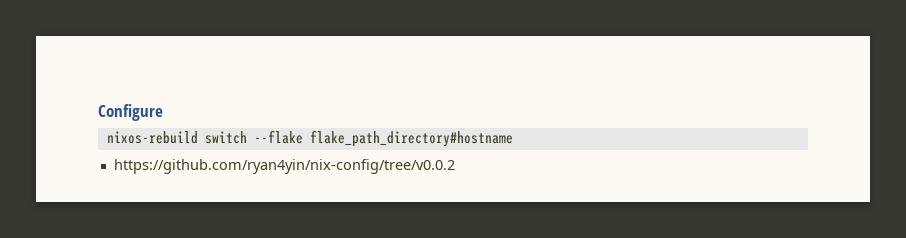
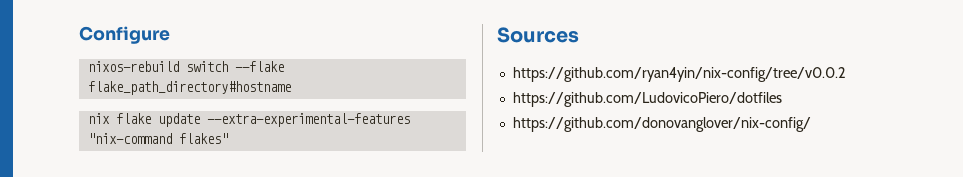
(513, 138) none -> [87,113,410,127] [87,133,228,144] [497,27,579,43] // nix flake update --extra-experimental-features "nix-command flakes" // Sources
(455, 166) none -> [512,92,782,107] [512,117,811,132] // https://github.com/LudovicoPiero/dotfiles // https://github.com/donovanglover/nix-config/

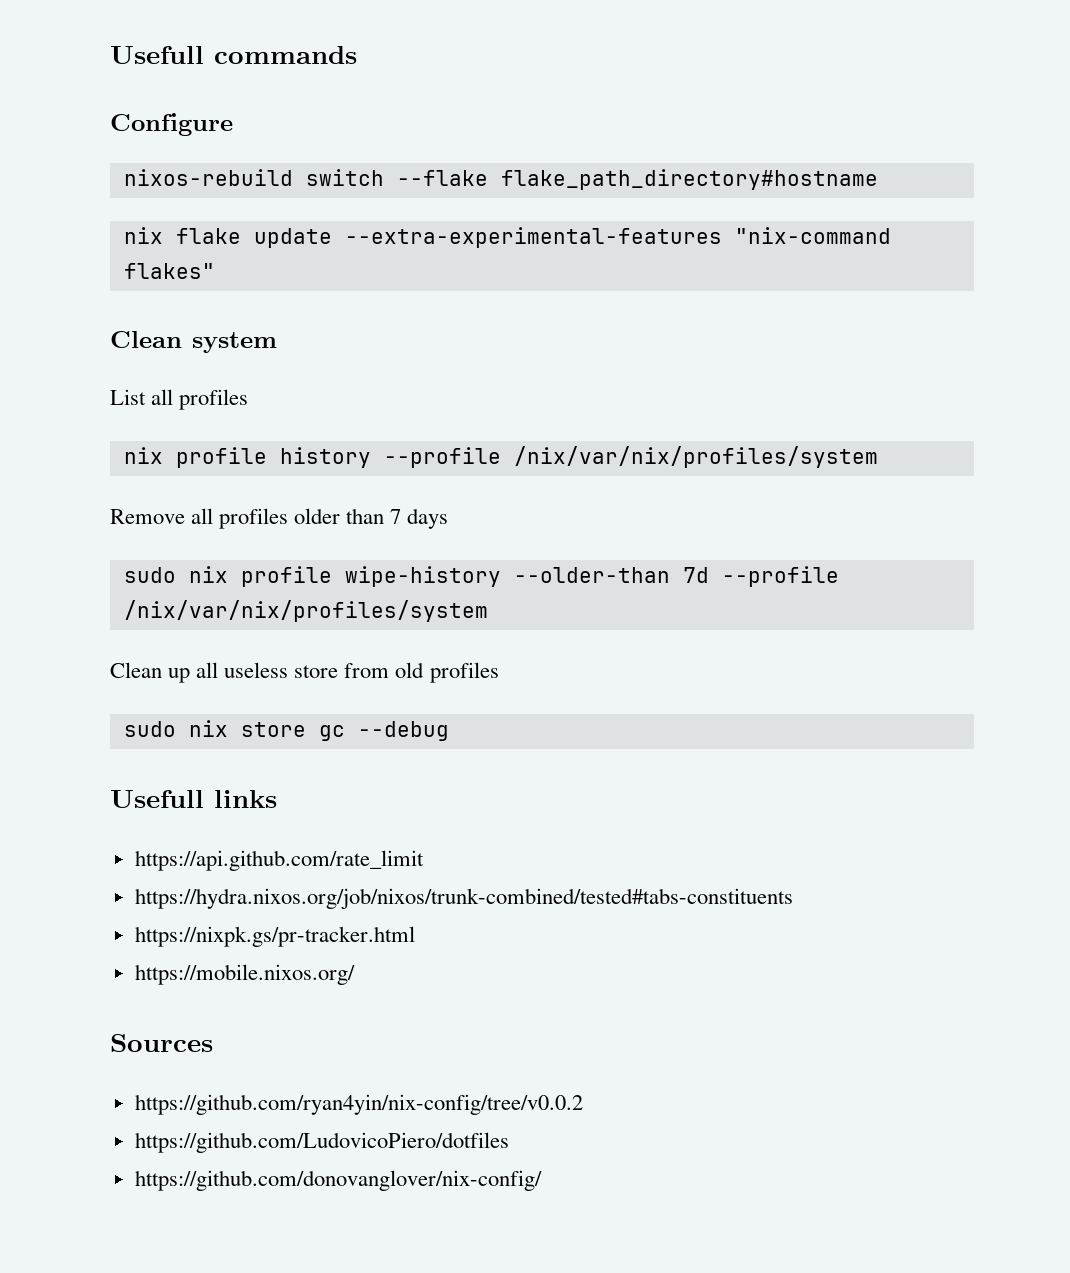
(79, 35) none -> [110,46,357,64] Usefull commands //
(228, 138) none -> [110,331,277,353] [110,389,249,410] [123,446,878,468] [110,508,449,529] [123,566,839,587] [123,600,488,622] [110,662,499,683] [123,720,449,741] [110,790,277,808] [134,850,424,871] [134,888,793,909] [134,926,415,947] [134,964,355,985] // Clean system // List all profiles // nix profile history --profile /nix/var/nix/profiles/system // Remove all profiles older than 7 days // sudo nix profile wipe-history --older-than 7d --profile /nix/var/nix/profiles/system // Clean up all useless store from old profiles // sudo nix store gc --debug // Usefull links // https://api.github.com/rate_limit // https://hydra.nixos.org/job/nixos/trunk-combined/tested#tabs-constituents // https://nixpk.gs/pr-tracker.html // https://mobile.nixos.org/

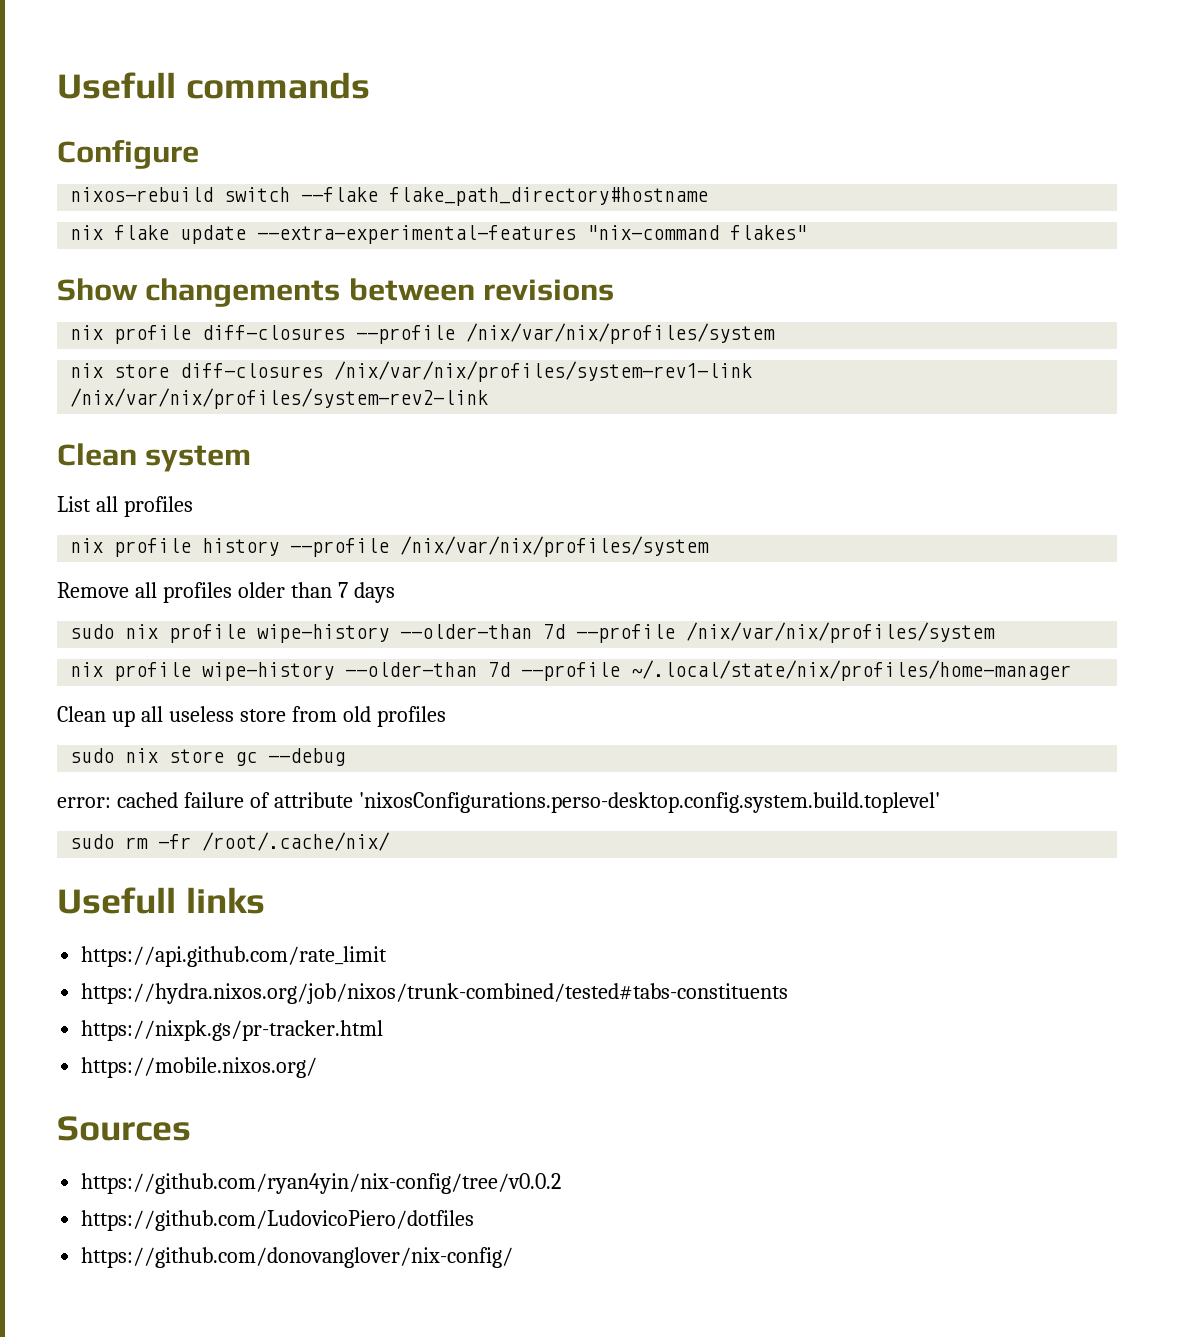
(215, 271) none -> [57,278,615,307] [70,323,776,344] [70,361,753,382] [70,388,489,409] // Show changements between revisions // nix profile diff-closures --profile /nix/var/nix/profiles/system // nix store diff-closures /nix/var/nix/profiles/system-rev1-link /nix/var/nix/profiles/system-rev2-link
(488, 611) none -> [70,660,1072,681] // nix profile wipe-history --older-than 7d --profile ~/.local/state/nix/profiles/home-manager
(449, 731) none -> [57,792,940,813] [70,832,391,851] // error: cached failure of attribute 'nixosConfigurations.perso-desktop.config.system.build.toplevel' // sudo rm -fr /root/.cache/nix/

